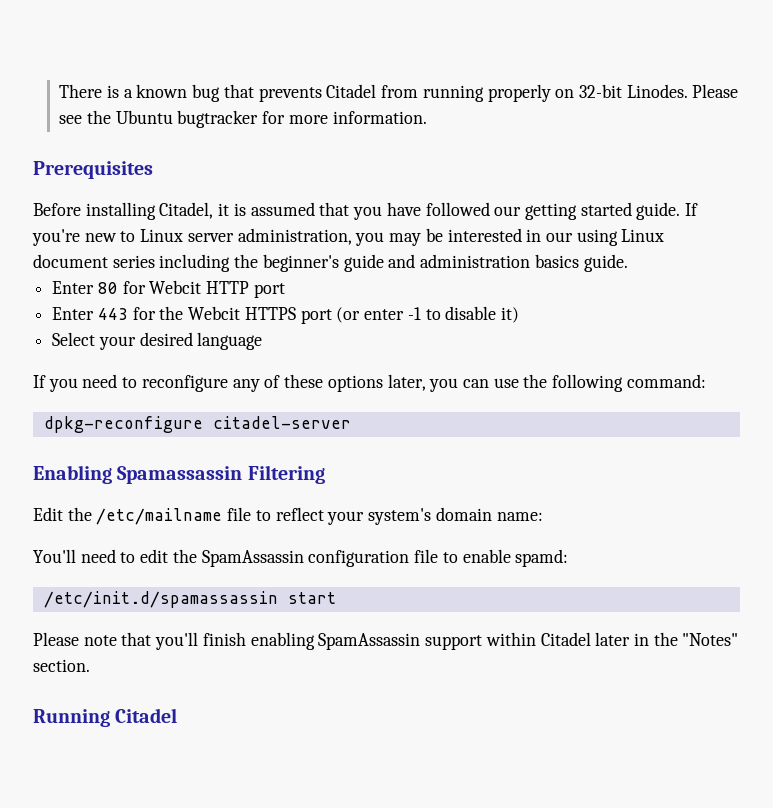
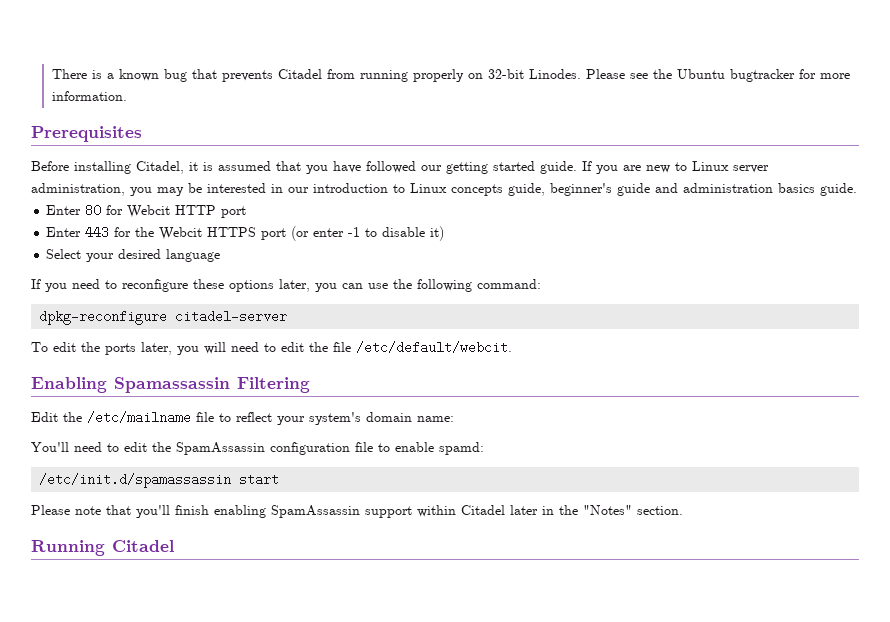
[32,229,80,246] you're -> [596,165,641,174] you are
[576,229,665,246] [33,254,259,272] using Linux document series including the -> [313,183,545,196] introduction to Linux concepts guide,
[232,375,281,392] any of -> (188, 285) none
(351, 422) none -> [31,341,512,355] // To edit the ports later, you will need to edit the file /etc/default/webcit.

